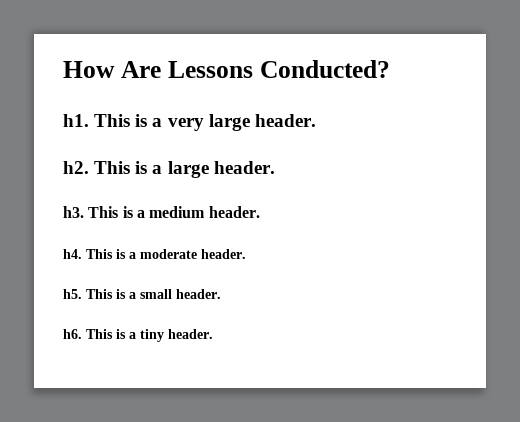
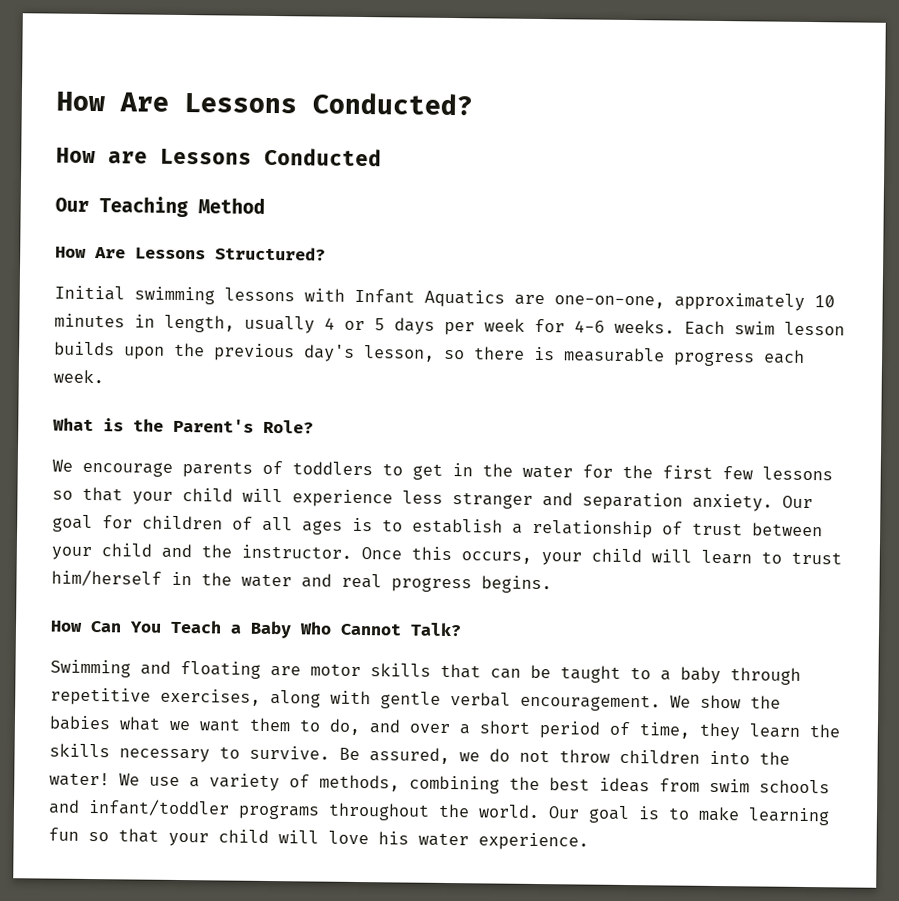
[63,114,316,131] [63,161,275,178] [63,206,260,218] [63,249,246,259] [63,289,221,299] [63,329,213,342] h1. This is a very large header. // h2. This is a large header. // h3. This is a medium header. // h4. This is a moderate header. // h5. This is a small header. // h6. This is a tiny header. -> [56,147,382,167] [55,196,265,218] [55,246,326,261] [54,285,835,311] [54,313,845,336] [54,341,805,367] [53,369,104,384] [52,417,314,434] [52,459,833,481] [52,486,813,512] [52,514,823,539] [51,543,842,566] [51,569,552,594] [50,619,462,639] [50,659,801,685] [50,687,781,712] [49,715,840,741] [49,743,790,765] [49,772,830,794] [48,798,830,826] [48,827,589,851] How are Lessons Conducted // Our Teaching Method // How Are Lessons Structured? // Initial swimming lessons with Infant Aquatics are one-on-one, approximately 10 minutes in length, usually 4 or 5 days per week for 4-6 weeks. Each swim lesson builds upon the previous day's lesson, so there is measurable progress each week. // What is the Parent's Role? // We encourage parents of toddlers to get in the water for the first few lessons so that your child will experience less stranger and separation anxiety. Our goal for children of all ages is to establish a relationship of trust between your child and the instructor. Once this occurs, your child will learn to trust him/herself in the water and real progress begins. // How Can You Teach a Baby Who Cannot Talk? // Swimming and floating are motor skills that can be taught to a baby through repetitive exercises, along with gentle verbal encouragement. We show the babies what we want them to do, and over a short period of time, they learn the skills necessary to survive. Be assured, we do not throw children into the water! We use a variety of methods, combining the best ideas from swim schools and infant/toddler programs throughout the world. Our goal is to make learning fun so that your child will love his water experience.

